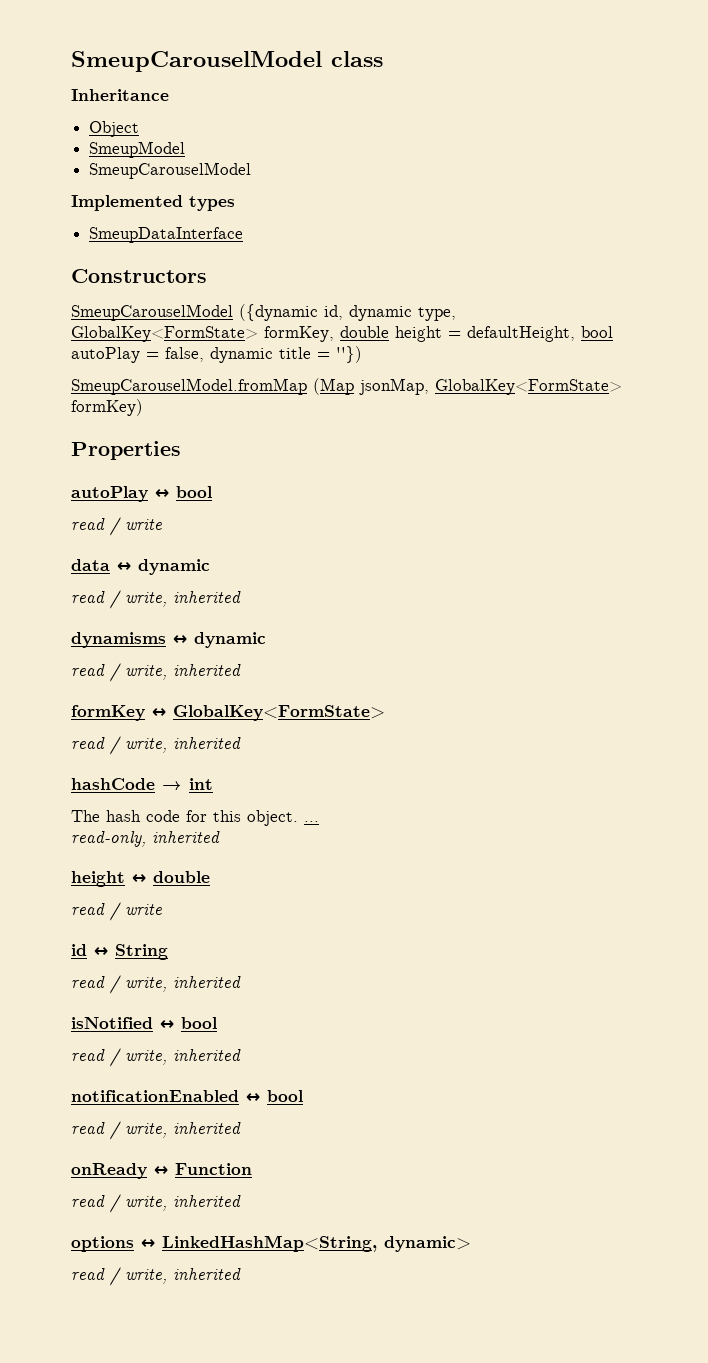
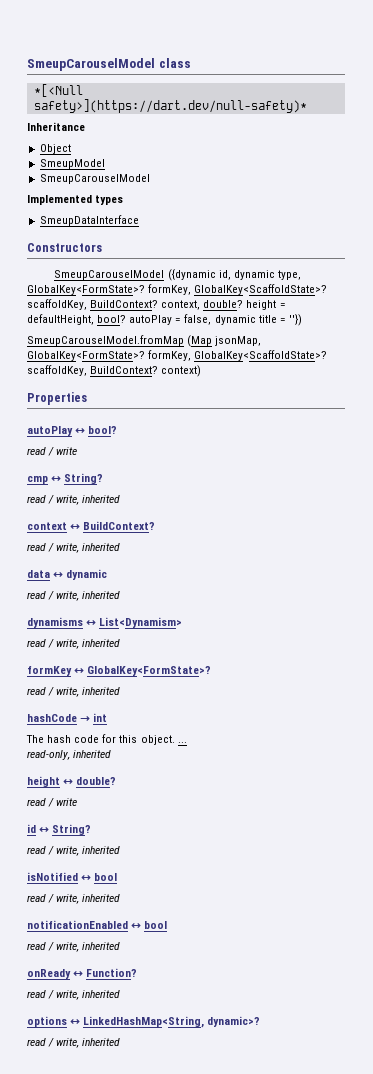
(383, 59) none -> [33,84,83,97] [33,99,307,113] // *[<Null safety>](https://dart.dev/null-safety)*
[71,326,389,342] GlobalKey<FormState> formKey, double -> [27,284,328,295] [27,299,244,310] GlobalKey<FormState>? formKey, GlobalKey<ScaffoldState>? scaffoldKey, BuildContext? context, double?
[581,326,613,338] bool -> [97,315,127,323] bool?
[435,379,622,395] [71,399,143,416] GlobalKey<FormState> formKey) -> [27,350,328,361] [27,365,202,377] GlobalKey<FormState>? formKey, GlobalKey<ScaffoldState>? scaffoldKey, BuildContext? context)
[176,486,212,498] [71,517,162,536] bool // read / write -> [88,426,118,434] [27,447,78,456] [27,473,104,484] [27,495,121,505] [27,521,156,530] [27,543,121,553] bool? // read / write // cmp ↔ String? // read / write, inherited // context ↔ BuildContext? // read / write, inherited
[194,632,266,648] dynamic -> [99,617,183,628] List<Dynamism>
[173,705,385,721] GlobalKey<FormState> -> [87,666,212,676] GlobalKey<FormState>?
[153,871,210,883] double -> [76,777,117,785] double?
[115,944,168,960] String -> [52,824,92,835] String?
[175,1163,252,1175] Function -> [86,968,138,977] Function?
[384,1236,471,1252] dynamic> -> [207,1016,261,1027] dynamic>?

